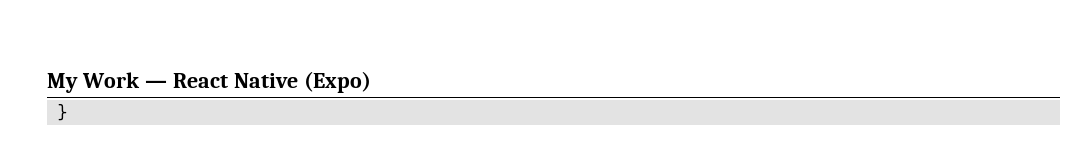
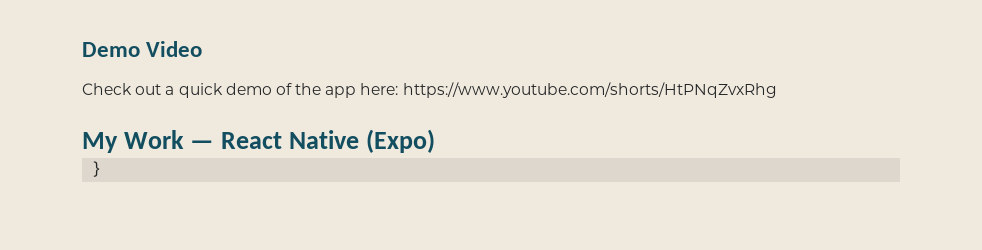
(47, 83) none -> [82,41,203,57] [82,82,777,98] Demo Video // Check out a quick demo of the app here: https://www.youtube.com/shorts/HtPNqZvxRhg //

